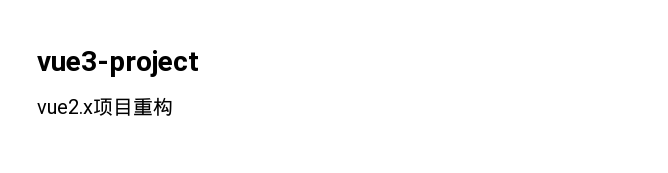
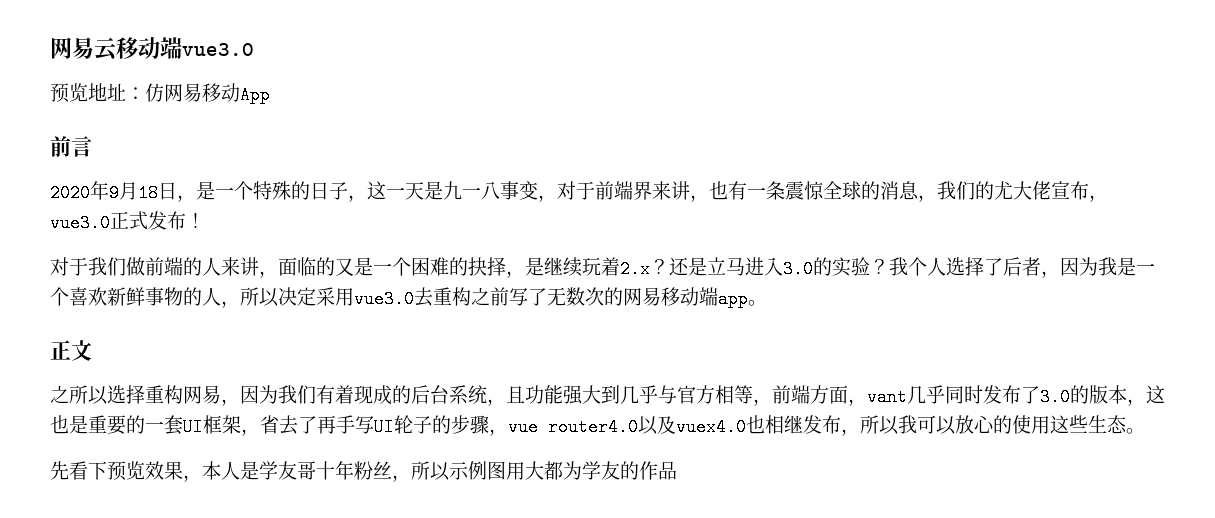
[37,50,199,77] [37,97,173,116] vue3-project // vue2.x项目重构 -> [50,37,254,61] [50,83,270,104] [50,136,92,157] [50,181,1108,202] [50,211,205,232] [50,257,1155,278] [50,287,767,308] [50,340,92,361] [50,385,1165,406] [50,415,1145,436] [50,461,677,482] 网易云移动端vue3.0 // 预览地址：仿网易移动App // 前言 // 2020年9月18日，是一个特殊的日子，这一天是九一八事变，对于前端界来讲，也有一条震惊全球的消息，我们的尤大佬宣布，vue3.0正式发布！ // 对于我们做前端的人来讲，面临的又是一个困难的抉择，是继续玩着2.x？还是立马进入3.0的实验？我个人选择了后者，因为我是一个喜欢新鲜事物的人，所以决定采用vue3.0去重构之前写了无数次的网易移动端app。 // 正文 // 之所以选择重构网易，因为我们有着现成的后台系统，且功能强大到几乎与官方相等，前端方面，vant几乎同时发布了3.0的版本，这也是重要的一套UI框架，省去了再手写UI轮子的步骤，vue router4.0以及vuex4.0也相继发布，所以我可以放心的使用这些生态。 // 先看下预览效果，本人是学友哥十年粉丝，所以示例图用大都为学友的作品

